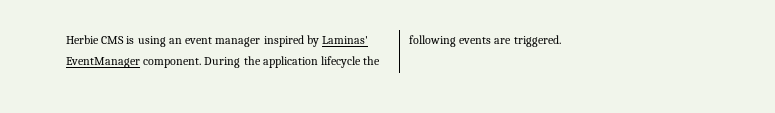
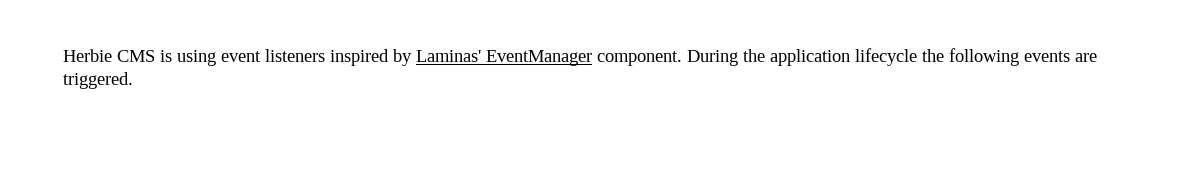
[168,37,261,47] an event manager -> [221,49,325,62] event listeners

